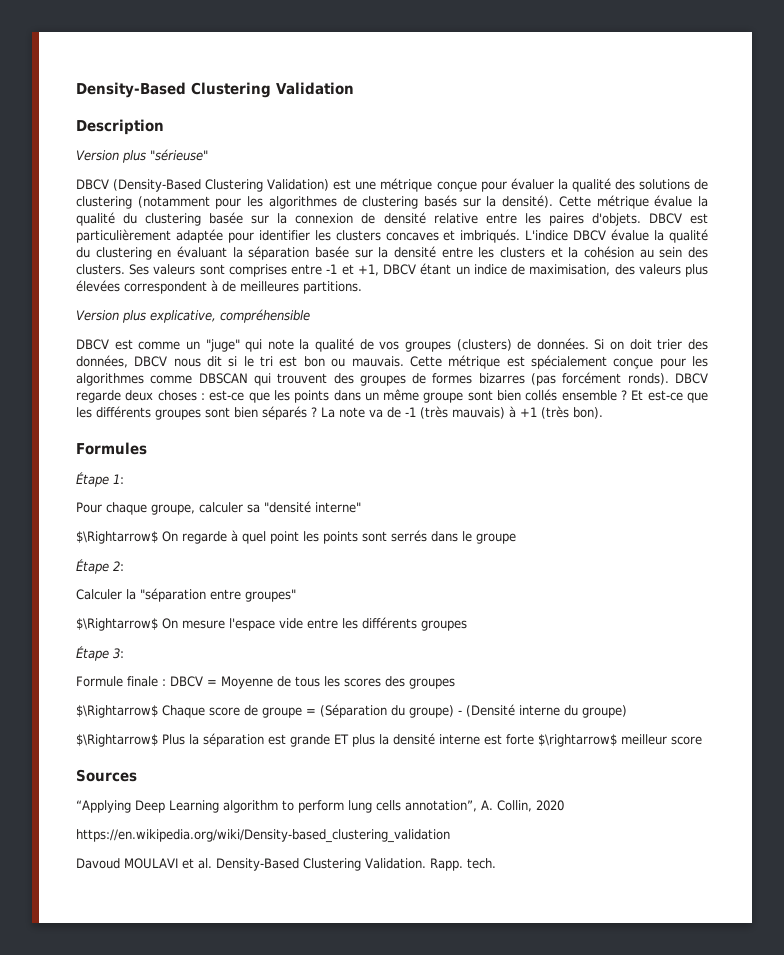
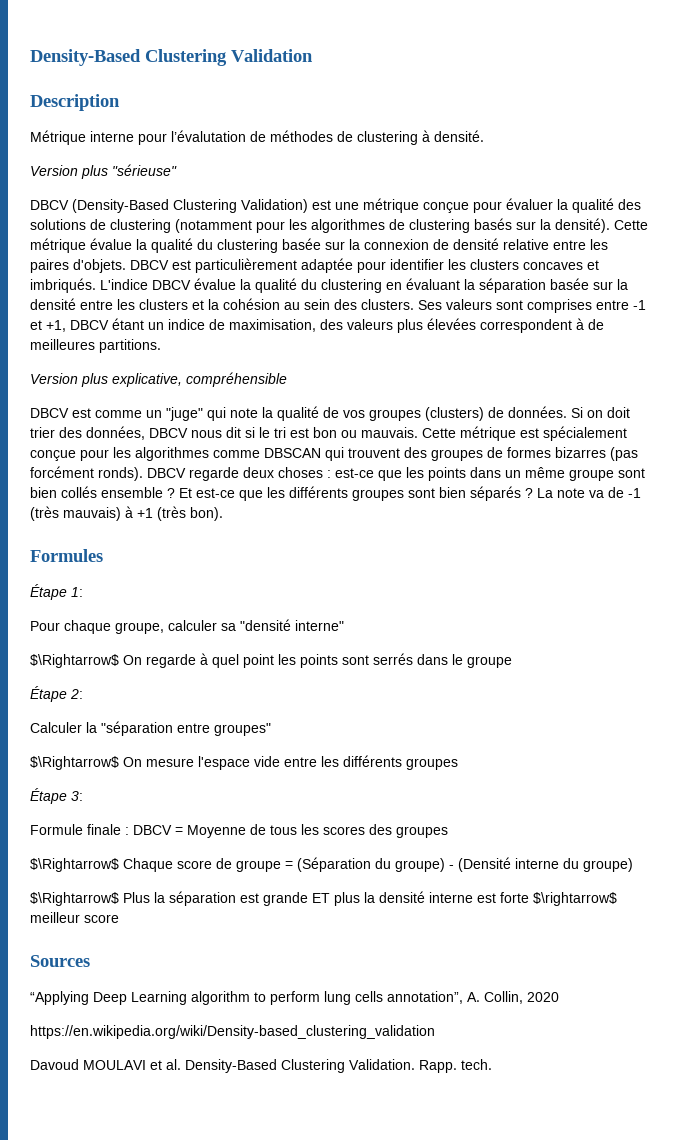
(164, 127) none -> [30,130,484,145] // Métrique interne pour l’évalutation de méthodes de clustering à densité.

